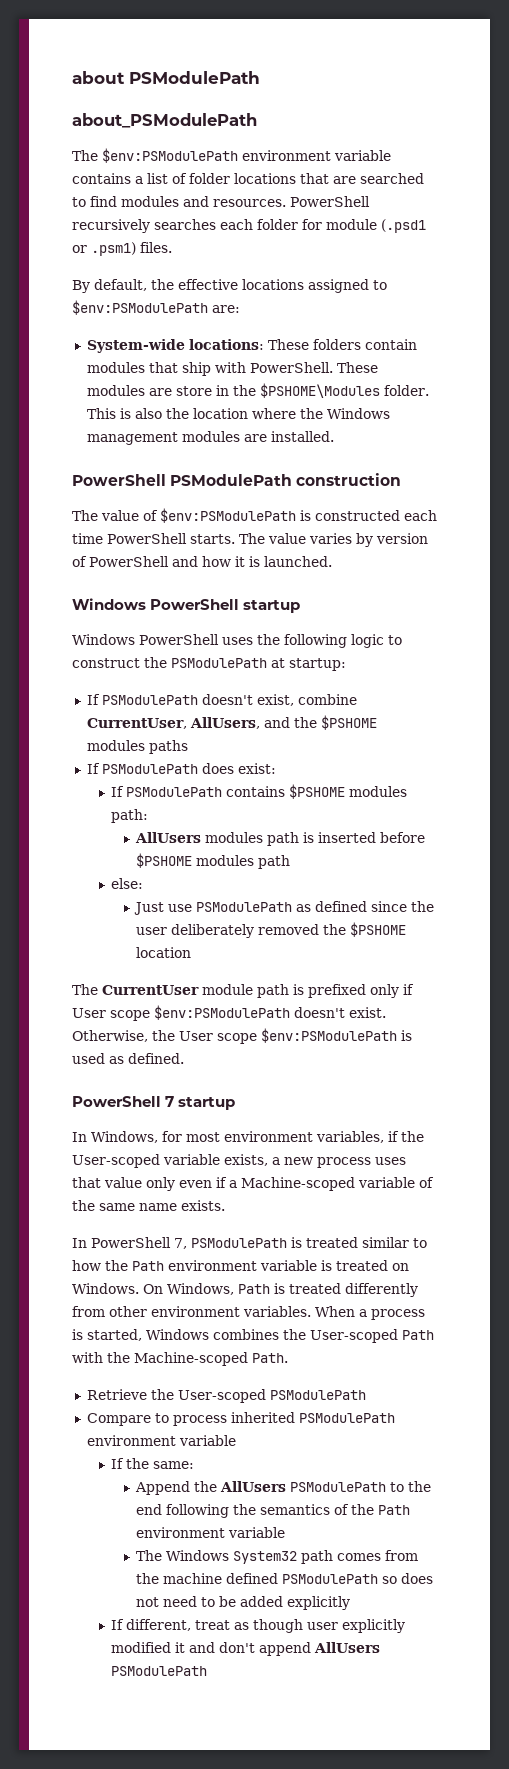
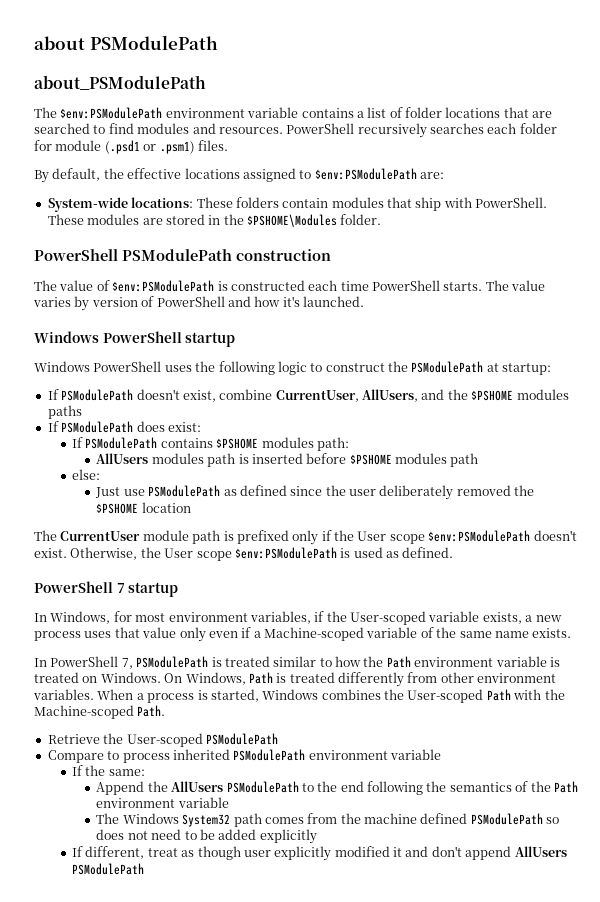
[175,386,212,396] store -> [165,214,205,225] stored
[86,408,390,419] [86,431,334,445] This is also the location where the Windows management modules are installed. -> (382, 219) none
[235,556,260,567] it is -> [282,296,300,307] it's
(414, 989) none -> [334,530,354,541] the

